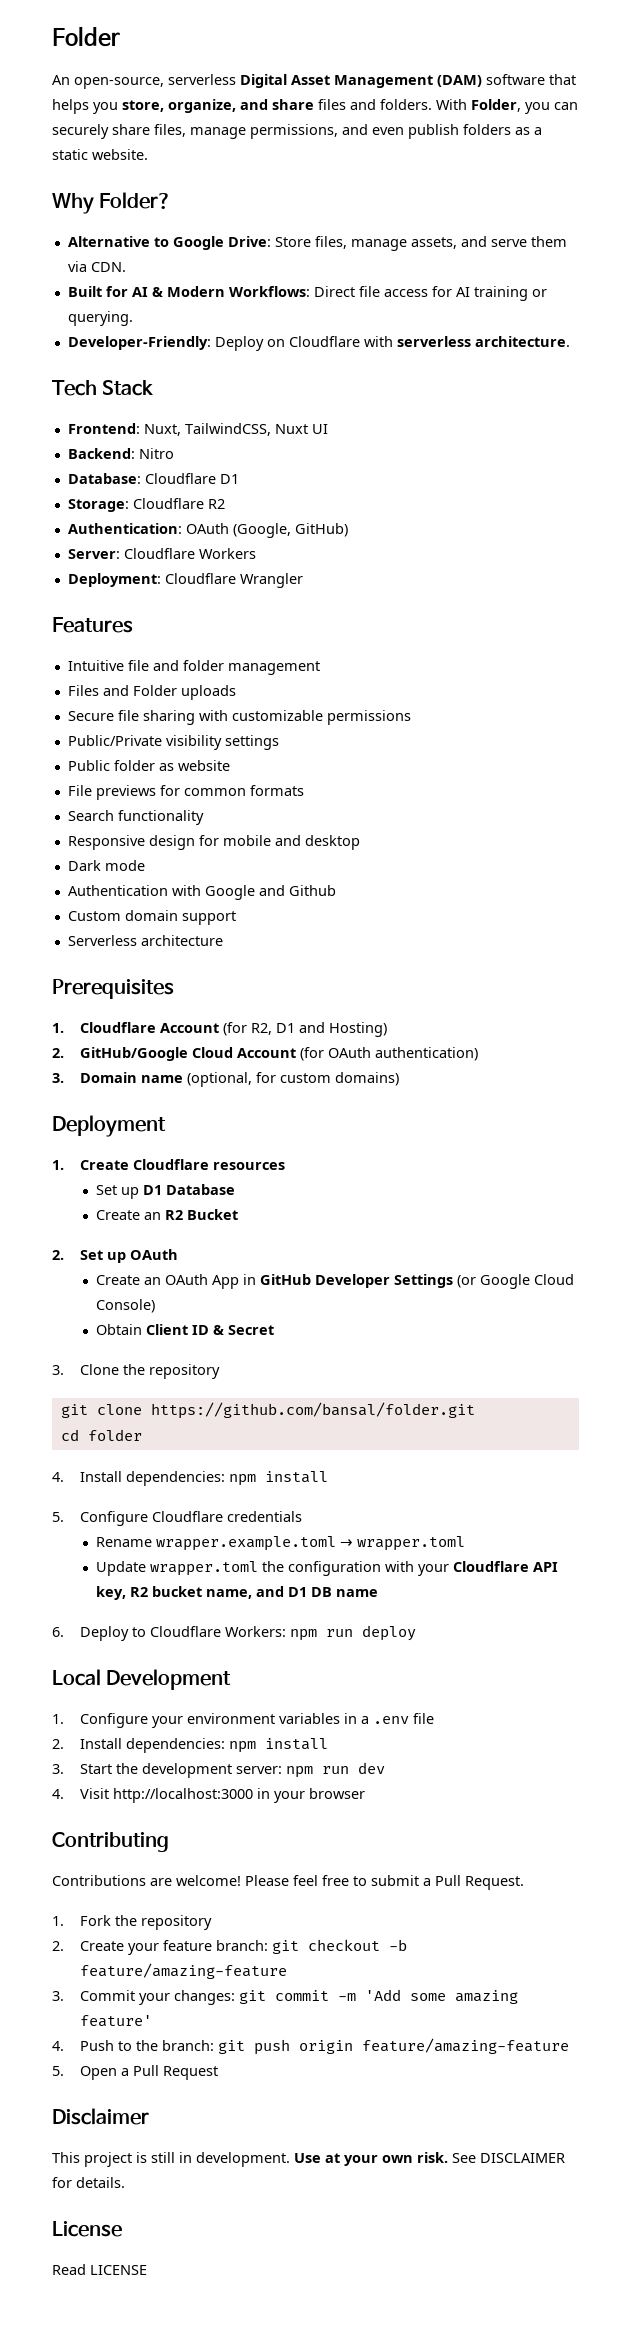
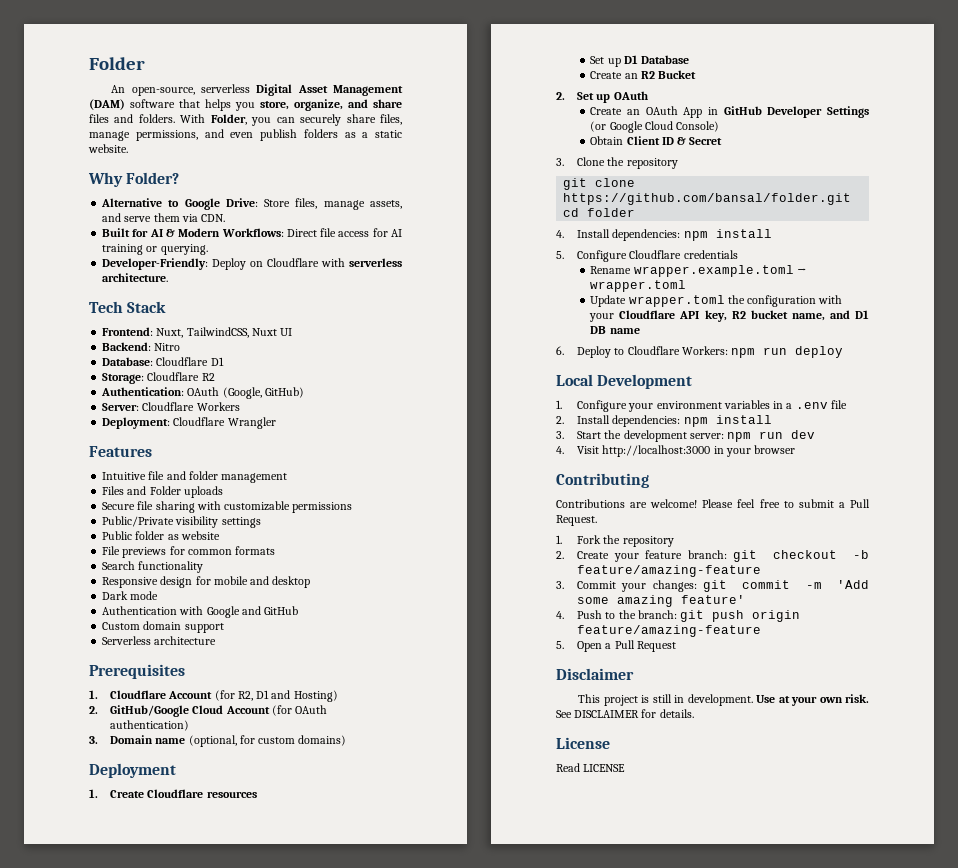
[288,885,336,896] Github -> [264,606,299,615] GitHub

